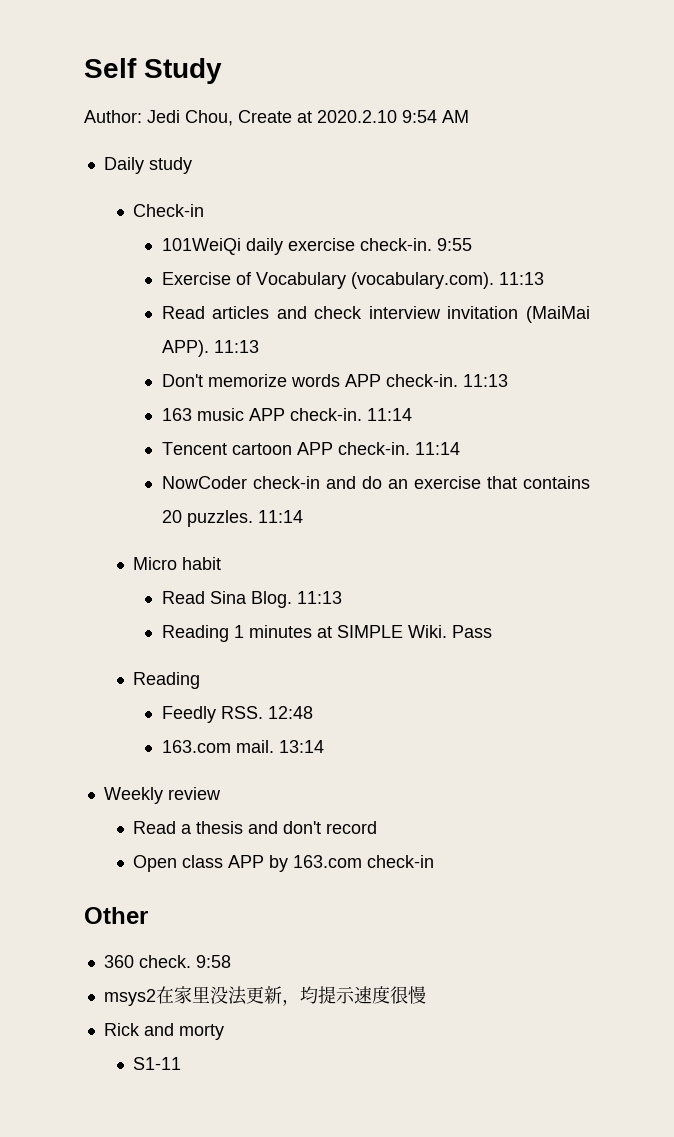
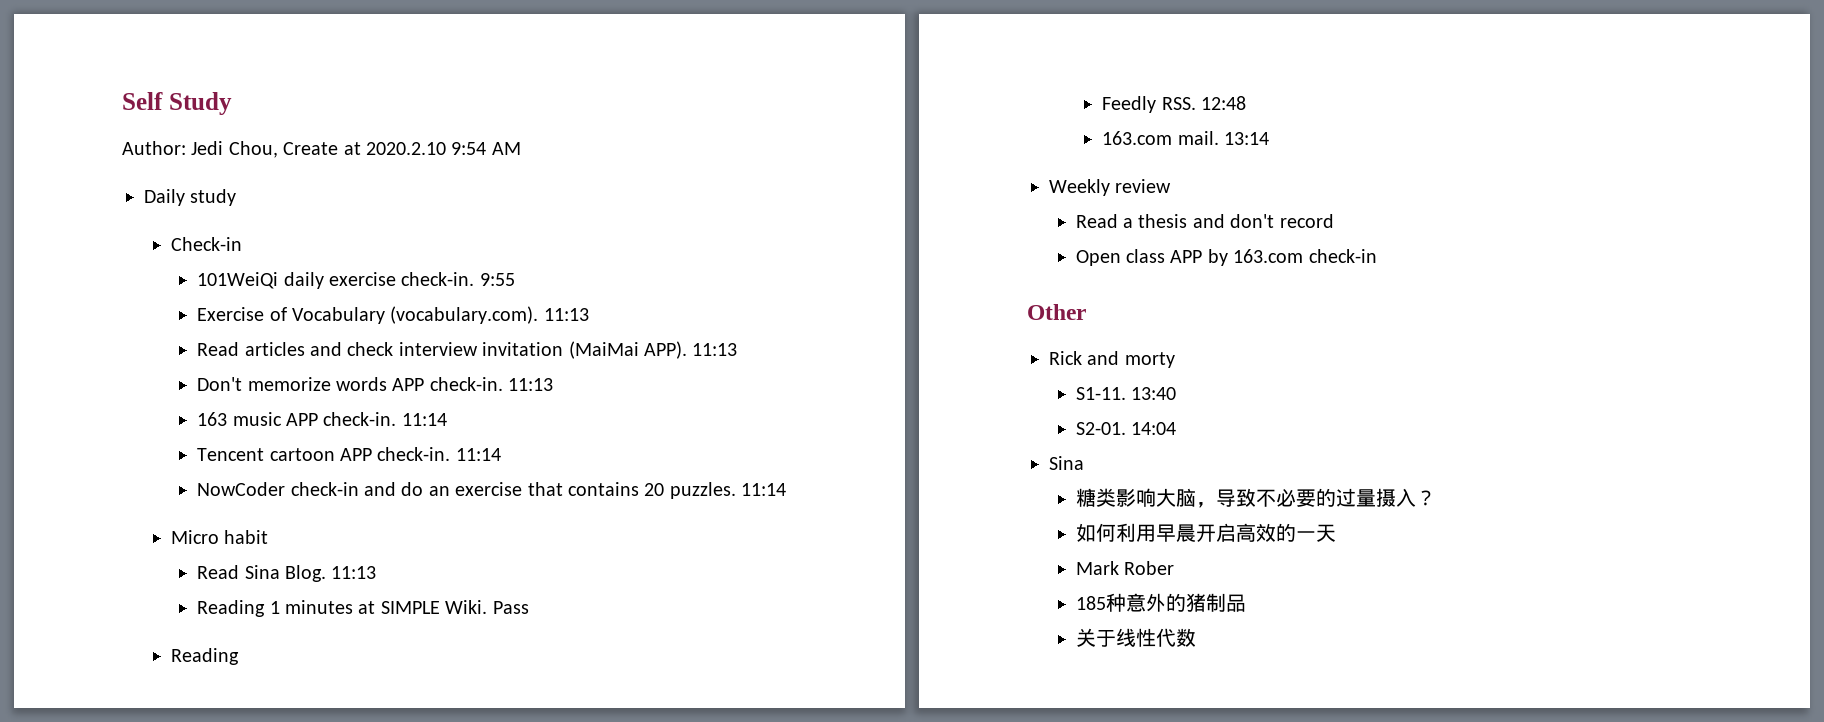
[103,955,231,968] [103,986,426,1006] [103,1023,224,1040] [132,1057,181,1070] 360 check. 9:58 // msys2在家里没法更新，均提示速度很慢 // Rick and morty // S1-11 -> [1049,351,1175,368] [1075,387,1176,400] [1075,422,1176,435] [1049,456,1084,470] [1075,488,1436,508] [1075,523,1336,542] [1075,561,1174,575] [1075,593,1246,612] [1075,628,1196,647] Rick and morty // S1-11. 13:40 // S2-01. 14:04 // Sina // 糖类影响大脑，导致不必要的过量摄入？ // 如何利用早晨开启高效的一天 // Mark Rober // 185种意外的猪制品 // 关于线性代数

